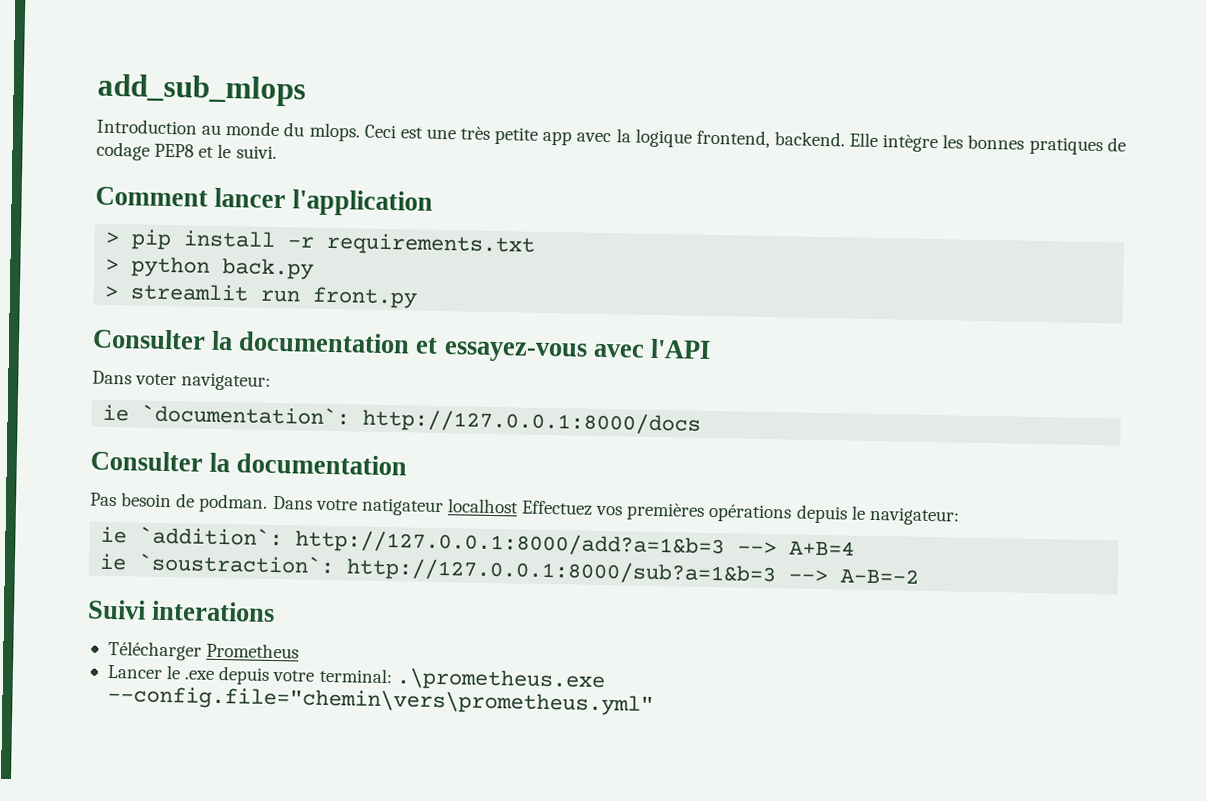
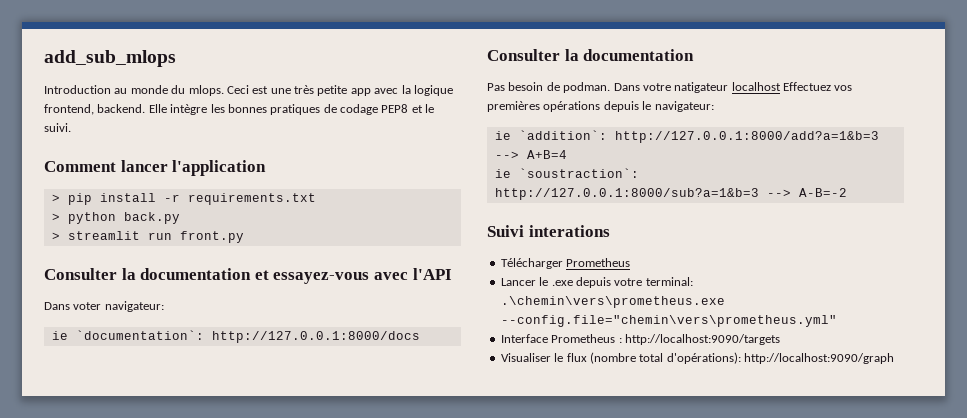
[395,667,606,693] .\prometheus.exe -> [500,296,725,308] .\chemin\vers\prometheus.exe
(654, 700) none -> [500,334,780,345] [500,352,894,364] // Interface Prometheus : http://localhost:9090/targets // Visualiser le flux (nombre total d'opérations): http://localhost:9090/graph

